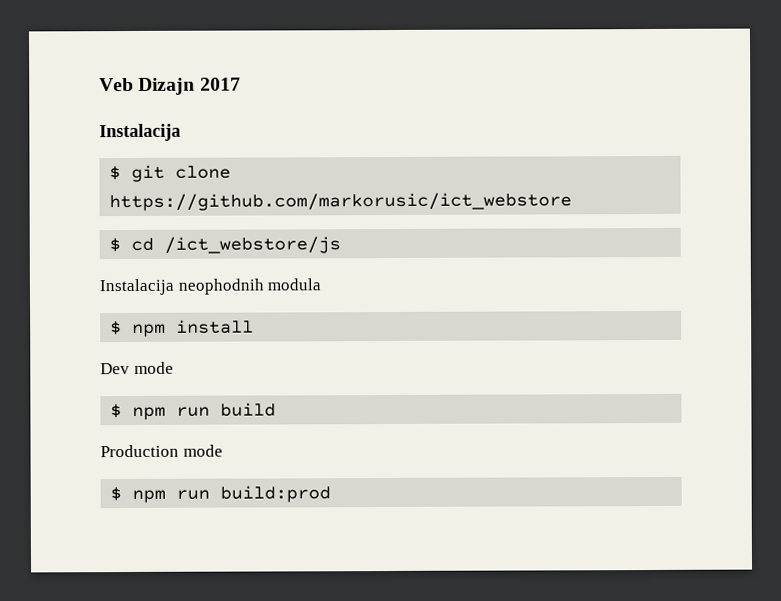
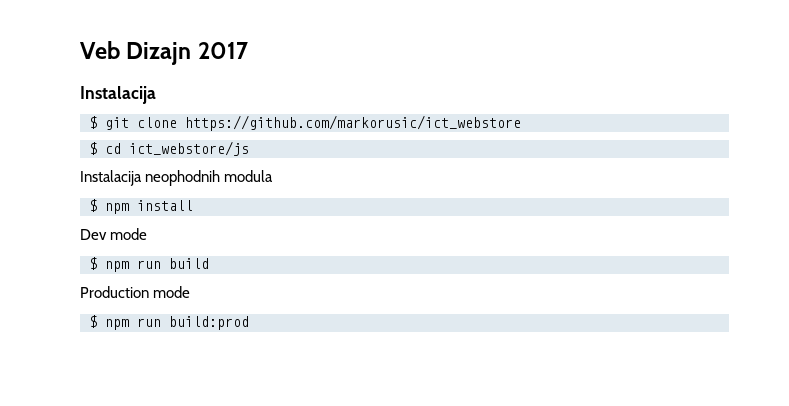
[164,236,342,254] /ict_webstore/js -> [129,141,249,156] ict_webstore/js

